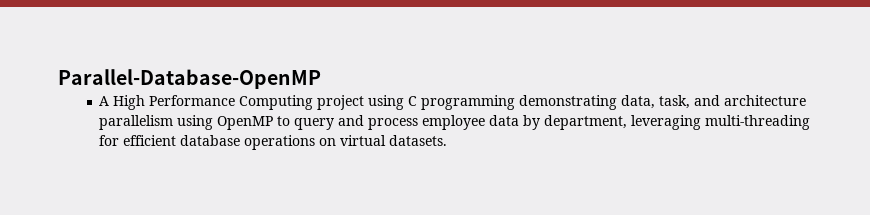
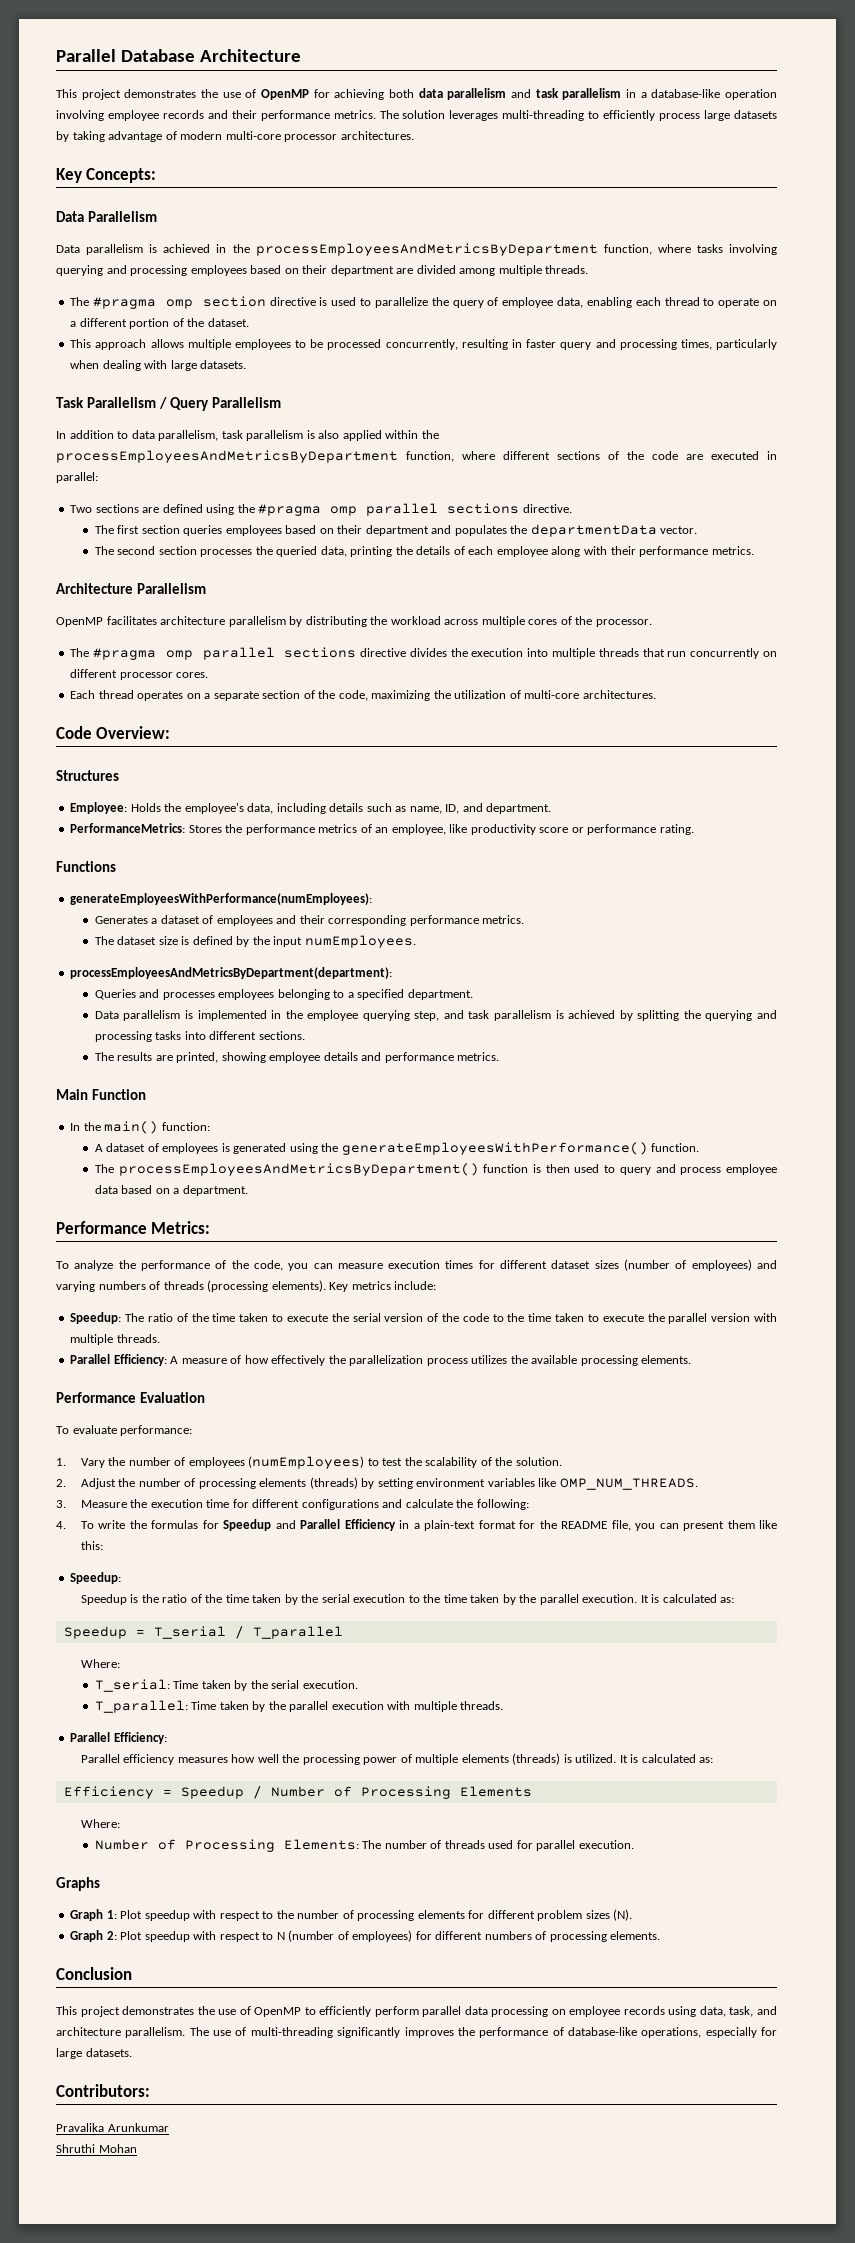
[58,69,321,89] [99,95,807,110] [99,115,274,130] Parallel-Database-OpenMP // A High Performance Computing project using C programming demonstrating data, task, and architecture parallelism using OpenMP -> [56,49,301,62] [56,88,777,100] [56,110,777,121] [56,131,414,142] [56,168,157,183] [56,211,157,222] [56,243,777,256] [56,265,589,276] [70,296,777,309] [70,318,249,329] [70,339,778,350] [70,360,247,371] [56,397,281,411] [56,430,439,441] [56,450,777,463] [56,472,98,483] [70,503,572,516] [94,524,698,537] [94,546,754,557] [56,583,206,594] [56,616,652,627] [70,647,778,660] [70,669,209,680] [70,690,656,701] [56,726,171,739] [56,770,119,781] [70,802,552,814] [70,823,694,835] [56,861,116,872] [70,893,373,905] [94,915,525,926] [94,935,416,948] [70,967,393,979] [94,989,473,1000] [94,1010,777,1021] [94,1031,305,1042] [94,1052,500,1063] [56,1089,146,1100] [70,1121,210,1134] [94,1142,700,1155] [94,1163,600,1176] Parallel Database Architecture // This project demonstrates the use of OpenMP for achieving both data parallelism and task parallelism in a database-like operation involving employee records and their performance metrics. The solution leverages multi-threading to efficiently process large datasets by taking advantage of modern multi-core processor architectures. // Key Concepts: // Data Parallelism // Data parallelism is achieved in the processEmployeesAndMetricsByDepartment function, where tasks involving querying and processing employees based on their department are divided among multiple threads. // The #pragma omp section directive is used to parallelize the query of employee data, enabling each thread to operate on a different portion of the dataset. // This approach allows multiple employees to be processed concurrently, resulting in faster query and processing times, particularly when dealing with large datasets. // Task Parallelism / Query Parallelism // In addition to data parallelism, task parallelism is also applied within the processEmployeesAndMetricsByDepartment function, where different sections of the code are executed in parallel: // Two sections are defined using the #pragma omp parallel sections directive. // The first section queries employees based on their department and populates the departmentData vector. // The second section processes the queried data, printing the details of each employee along with their performance metrics. // Architecture Parallelism // OpenMP facilitates architecture parallelism by distributing the workload across multiple cores of the processor. // The #pragma omp parallel sections directive divides the execution into multiple threads that run concurrently on different processor cores. // Each thread operates on a separate section of the code, maximizing the utilization of multi-core architectures. // Code Overview: // Structures // Employee: Holds the employee's data, including details such as name, ID, and department. // PerformanceMetrics: Stores the performance metrics of an employee, like productivity score or performance rating. // Functions // generateEmployeesWithPerformance(numEmployees): // Generates a dataset of employees and their corresponding performance metrics. // The dataset size is defined by the input numEmployees. // processEmployeesAndMetricsByDepartment(department): // Queries and processes employees belonging to a specified department. // Data parallelism is implemented in the employee querying step, and task parallelism is achieved by splitting the querying and processing tasks into different sections. // The results are printed, showing employee details and performance metrics. // Main Function // In the main() function: // A dataset of employees is generated using the generateEmployeesWithPerformance() function. // The processEmployeesAndMetricsByDepartment() function is then used
[523,115,811,130] [99,135,448,150] by department, leveraging multi-threading for efficient database operations on virtual datasets. -> [121,1185,248,1196] [56,1221,211,1234] [56,1259,777,1271] [56,1280,437,1292] [70,1312,777,1324] [70,1334,160,1345] [70,1354,692,1366] [56,1392,205,1403] [56,1425,193,1436] [56,1456,562,1469] [56,1477,698,1490] [56,1499,529,1510] [56,1519,777,1531] [80,1541,103,1550] [70,1572,122,1584] [80,1594,735,1605] [63,1626,343,1639] [80,1659,120,1668] [94,1679,358,1692] [94,1700,504,1713] [70,1732,167,1744] [80,1753,714,1765] [63,1786,532,1799] [80,1819,120,1828] [94,1839,634,1852] [56,1877,100,1891] [70,1909,633,1921] [70,1930,661,1942] [56,1967,132,1980] [56,2006,777,2017] [56,2027,777,2038] [56,2048,132,2059] [56,2084,150,2097] [56,2123,169,2132] [56,2144,137,2153] based on a department. // Performance Metrics: // To analyze the performance of the code, you can measure execution times for different dataset sizes (number of employees) and varying numbers of threads (processing elements). Key metrics include: // Speedup: The ratio of the time taken to execute the serial version of the code to the time taken to execute the parallel version with multiple threads. // Parallel Efficiency: A measure of how effectively the parallelization process utilizes the available processing elements. // Performance Evaluation // To evaluate performance: // 1. Vary the number of employees (numEmployees) to test the scalability of the solution. // 2. Adjust the number of processing elements (threads) by setting environment variables like OMP_NUM_THREADS. // 3. Measure the execution time for different configurations and calculate the following: // 4. To write the formulas for Speedup and Parallel Efficiency in a plain-text format for the README file, you can present them like this: // Speedup: // Speedup is the ratio of the time taken by the serial execution to the time taken by the parallel execution. It is calculated as: // Speedup = T_serial / T_parallel // Where: // T_serial: Time taken by the serial execution. // T_parallel: Time taken by the parallel execution with multiple threads. // Parallel Efficiency: // Parallel efficiency measures how well the processing power of multiple elements (threads) is utilized. It is calculated as: // Efficiency = Speedup / Number of Processing Elements // Where: // Number of Processing Elements: The number of threads used for parallel execution. // Graphs // Graph 1: Plot speedup with respect to the number of processing elements for different problem sizes (N). // Graph 2: Plot speedup with respect to N (number of employees) for different numbers of processing elements. // Conclusion // This project demonstrates the use of OpenMP to efficiently perform parallel data processing on employee records using data, task, and architecture parallelism. The use of multi-threading significantly improves the performance of database-like operations, especially for large datasets. // Contributors: // Pravalika Arunkumar // Shruthi Mohan

